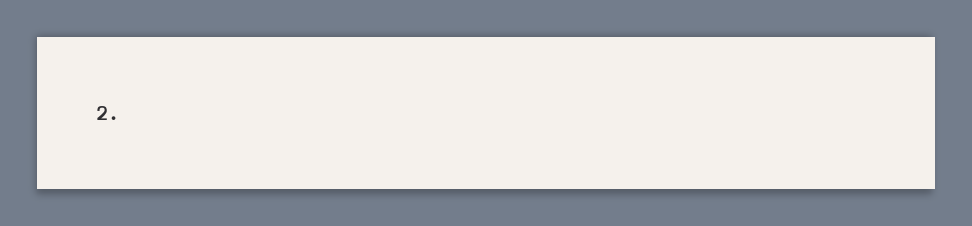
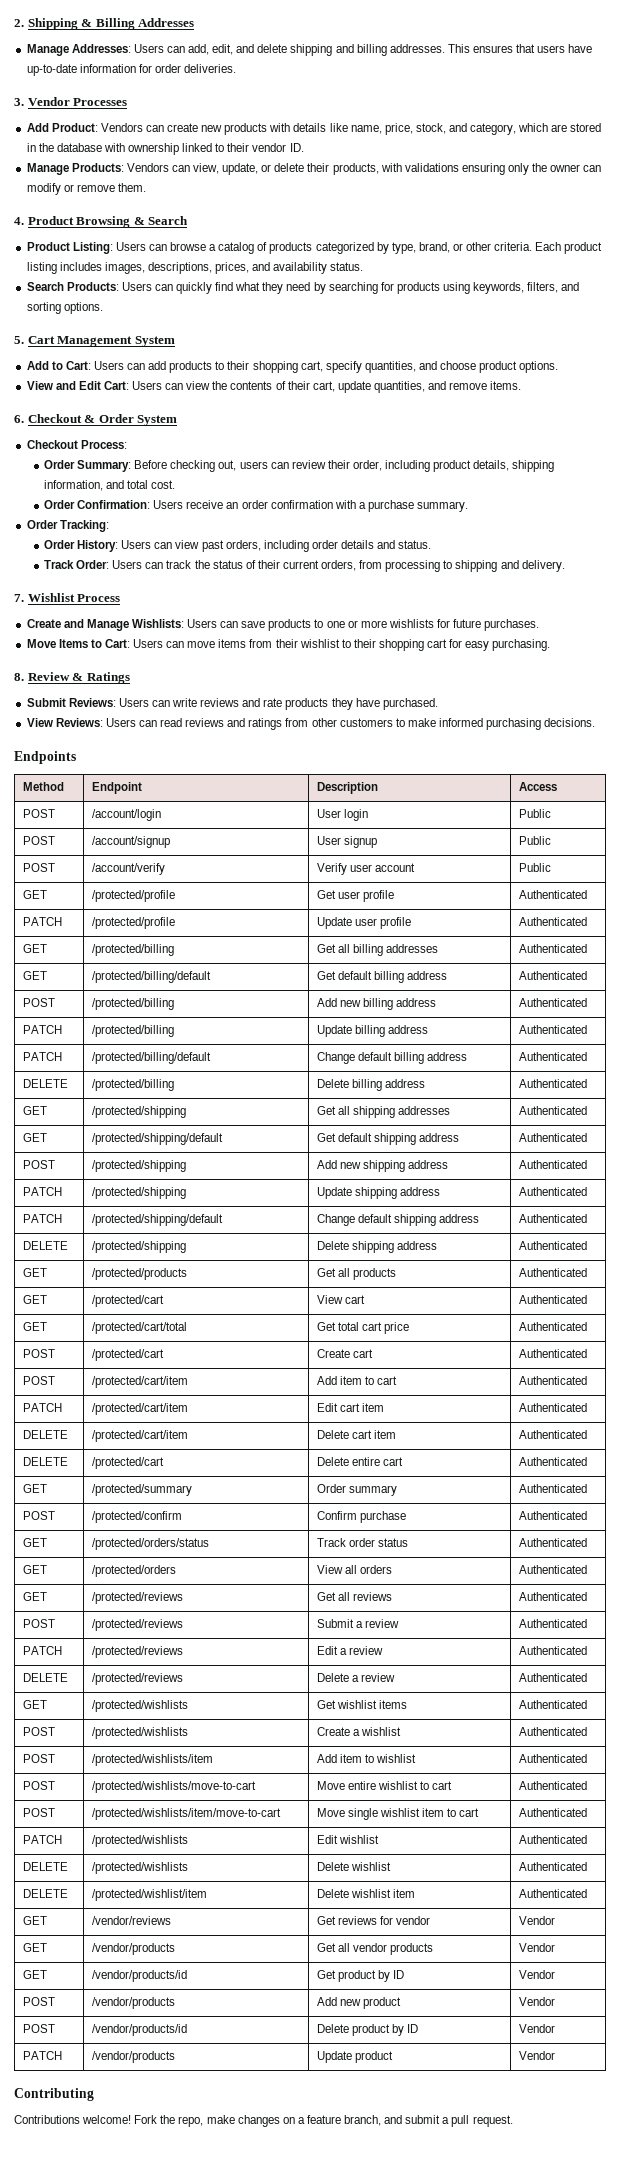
(119, 113) none -> [27,18,195,30] [26,44,593,56] [26,64,237,76] [14,97,128,106] [26,123,602,135] [26,143,304,155] [26,163,602,175] [26,183,146,195] [14,216,189,228] [26,242,603,254] [26,262,364,274] [26,282,580,294] [26,302,103,314] [14,336,175,347] [26,361,559,373] [26,381,522,393] [14,414,178,426] [26,440,127,449] [43,460,555,472] [43,480,176,491] [43,500,469,512] [26,520,109,532] [43,540,432,552] [43,560,565,572] [14,593,121,602] [26,619,540,631] [26,639,551,651] [14,672,130,684] [26,698,438,710] [26,718,596,730] [14,751,76,764] [22,782,64,791] [91,782,142,794] [316,782,378,794] [518,782,557,791] [22,809,55,818] [91,809,161,821] [316,809,368,821] [518,809,551,818] [22,836,55,845] [91,836,170,848] [316,836,377,848] [518,836,551,845] [22,863,55,872] [91,863,165,875] [316,863,416,875] [518,863,551,872] [22,890,47,899] [91,890,175,902] [316,890,395,902] [518,890,587,899] [22,917,62,926] [91,917,175,929] [316,917,412,929] [518,917,587,926] [22,944,47,953] [91,944,174,956] [316,944,439,956] [518,944,587,953] [22,971,47,980] [91,971,211,983] [316,971,448,983] [518,971,587,980] [22,998,55,1007] [91,998,174,1010] [316,998,437,1010] [518,998,587,1007] [22,1025,62,1034] [91,1025,174,1037] [316,1025,429,1037] [518,1025,587,1034] [22,1052,62,1061] [91,1052,211,1064] [316,1052,468,1064] [518,1052,587,1061] [22,1079,68,1088] [91,1079,174,1091] [316,1079,426,1091] [518,1079,587,1088] [22,1106,47,1115] [91,1106,186,1118] [316,1106,451,1118] [518,1106,587,1115] [22,1133,47,1142] [91,1133,223,1145] [316,1133,460,1145] [518,1133,587,1142] [22,1160,55,1169] [91,1160,186,1172] [316,1160,449,1172] [518,1160,587,1169] [22,1187,62,1196] [91,1187,186,1199] [316,1187,441,1199] [518,1187,587,1196] [22,1214,62,1223] [91,1214,223,1226] [316,1214,480,1226] [518,1214,587,1223] [22,1241,68,1250] [91,1241,186,1253] [316,1241,438,1253] [518,1241,587,1250] [22,1268,47,1277] [91,1268,187,1280] [316,1268,397,1280] [518,1268,587,1277] [22,1295,47,1304] [91,1295,164,1307] [316,1295,365,1304] [518,1295,587,1304] [22,1322,47,1331] [91,1322,187,1334] [316,1322,410,1334] [518,1322,587,1331] [22,1349,55,1358] [91,1349,164,1361] [316,1349,373,1358] [518,1349,587,1358] [22,1376,55,1385] [91,1376,188,1388] [316,1376,398,1385] [518,1376,587,1385] [22,1403,62,1412] [91,1403,188,1415] [316,1403,385,1412] [518,1403,587,1412] [22,1430,68,1439] [91,1430,188,1442] [316,1430,397,1439] [518,1430,587,1439] [22,1457,68,1466] [91,1457,164,1469] [316,1457,404,1466] [518,1457,587,1466] [22,1484,47,1493] [91,1484,192,1496] [316,1484,397,1496] [518,1484,587,1493] [22,1511,55,1520] [91,1511,182,1523] [316,1511,406,1523] [518,1511,587,1520] [22,1538,47,1547] [91,1538,209,1550] [316,1538,409,1547] [518,1538,587,1547] [22,1565,47,1574] [91,1565,176,1577] [316,1565,393,1574] [518,1565,587,1574] [22,1592,47,1601] [91,1592,183,1604] [316,1592,393,1601] [518,1592,587,1601] [22,1619,55,1628] [91,1619,183,1631] [316,1619,400,1628] [518,1619,587,1628] [22,1646,62,1655] [91,1646,183,1658] [316,1646,384,1655] [518,1646,587,1655] [22,1673,68,1682] [91,1673,183,1685] [316,1673,396,1682] [518,1673,587,1682] [22,1700,47,1709] [91,1700,188,1712] [316,1700,408,1709] [518,1700,587,1709] [22,1727,55,1736] [91,1727,188,1739] [316,1727,402,1736] [518,1727,587,1736] [22,1754,55,1763] [91,1754,213,1766] [316,1754,417,1763] [518,1754,587,1763] [22,1781,55,1790] [91,1781,256,1793] [316,1781,453,1790] [518,1781,587,1790] [22,1808,55,1817] [91,1808,281,1820] [316,1808,480,1820] [518,1808,587,1817] [22,1835,62,1844] [91,1835,188,1847] [316,1835,379,1844] [518,1835,587,1844] [22,1862,68,1871] [91,1862,188,1874] [316,1862,391,1871] [518,1862,587,1871] [22,1889,68,1898] [91,1889,207,1901] [316,1889,416,1898] [518,1889,587,1898] [22,1916,47,1925] [91,1916,171,1925] [316,1916,431,1925] [518,1916,555,1925] [22,1943,47,1952] [91,1943,175,1955] [316,1943,434,1955] [518,1943,555,1952] [22,1970,47,1979] [91,1970,187,1982] [316,1970,405,1982] [518,1970,555,1979] [22,1997,55,2006] [91,1997,175,2009] [316,1997,402,2009] [518,1997,555,2006] [22,2024,55,2033] [91,2024,187,2036] [316,2024,419,2036] [518,2024,555,2033] [22,2051,62,2060] [91,2051,175,2063] [316,2051,393,2063] [518,2051,555,2060] [14,2088,94,2101] [14,2115,513,2127] Shipping & Billing Addresses // Manage Addresses: Users can add, edit, and delete shipping and billing addresses. This ensures that users have up-to-date information for order deliveries. // 3. Vendor Processes // Add Product: Vendors can create new products with details like name, price, stock, and category, which are stored in the database with ownership linked to their vendor ID. // Manage Products: Vendors can view, update, or delete their products, with validations ensuring only the owner can modify or remove them. // 4. Product Browsing & Search // Product Listing: Users can browse a catalog of products categorized by type, brand, or other criteria. Each product listing includes images, descriptions, prices, and availability status. // Search Products: Users can quickly find what they need by searching for products using keywords, filters, and sorting options. // 5. Cart Management System // Add to Cart: Users can add products to their shopping cart, specify quantities, and choose product options. // View and Edit Cart: Users can view the contents of their cart, update quantities, and remove items. // 6. Checkout & Order System // Checkout Process: // Order Summary: Before checking out, users can review their order, including product details, shipping information, and total cost. // Order Confirmation: Users receive an order confirmation with a purchase summary. // Order Tracking: // Order History: Users can view past orders, including order details and status. // Track Order: Users can track the status of their current orders, from processing to shipping and delivery. // 7. Wishlist Process // Create and Manage Wishlists: Users can save products to one or more wishlists for future purchases. // Move Items to Cart: Users can move items from their wishlist to their shopping cart for easy purchasing. // 8. Review & Ratings // Submit Reviews: Users can write reviews and rate products they have purchased. // View Reviews: Users can read reviews and ratings from other customers to make informed purchasing decisions. // Endpoints // Method | Endpoint | Description | Access // POST | /account/login | User login | Public // POST | /account/signup | User signup | Public // POST | /account/verify | Verify user account | Public // GET | /protected/profile | Get user profile | Authenticated // PATCH | /protected/profile | Update user profile | Authenticated // GET | /protected/billing | Get all billing addresses | Authenticated // GET | /protected/billing/default | Get default billing address | Authenticated // POST | /protected/billing | Add new billing address | Authenticated // PATCH | /protected/billing | Update billing address | Authenticated // PATCH | /protected/billing/default | Change default billing address | Authenticated // DELETE | /protected/billing | Delete billing address | Authenticated // GET | /protected/shipping | Get all shipping addresses | Authenticated // GET | /protected/shipping/default | Get default shipping address | Authenticated // POST | /protected/shipping | Add new shipping address | Authenticated // PATCH | /protected/shipping | Update shipping address | Authenticated // PATCH | /protected/shipping/default | Change default shipping address | Authenticated // DELETE | /protected/shipping | Delete shipping address | Authenticated // GET | /protected/products | Get all products | Authenticated // GET | /protected/cart | View cart | Authenticated // GET | /protected/cart/total | Get total cart price | Authenticated // POST | /protected/cart | Create cart | Authenticated // POST | /protected/cart/item | Add item to cart | Authenticated // PATCH | /protected/cart/item | Edit cart item | Authenticated // DELETE | /protected/cart/item | Delete cart item | Authenticated // DELETE | /protected/cart | Delete entire cart | Authenticated // GET | /protected/summary | Order summary | Authenticated // POST | /protected/confirm | Confirm purchase | Authenticated // GET | /protected/orders/status | Track order status | Authenticated // GET | /protected/orders | View all orders | Authenticated // GET | /protected/reviews | Get all reviews | Authenticated // POST | /protected/reviews | Submit a review | Authenticated // PATCH | /protected/reviews | Edit a review | Authenticated // DELETE | /protected/reviews | Delete a review | Authenticated // GET | /protected/wishlists | Get wishlist items | Authenticated // POST | /protected/wishlists | Create a wishlist | Authenticated // POST | /protected/wishlists/item | Add item to wishlist | Authenticated // POST | /protected/wishlists/move-to-cart | Move entire wishlist to cart | Authenticated // POST | /protected/wishlists/item/move-to-cart | Move single wishlist item to cart | Authenticated // PATCH | /protected/wishlists | Edit wishlist | Authenticated // DELETE | /protected/wishlists | Delete wishlist | Authenticated // DELETE | /protected/wishlist/item | Delete wishlist item | Authenticated // GET | /vendor/reviews | Get reviews for vendor | Vendor // GET | /vendor/products | Get all vendor products | Vendor // GET | /vendor/products/id | Get product by ID | Vendor // POST | /vendor/products | Add new product | Vendor // POST | /vendor/products/id | Delete product by ID | Vendor // PATCH | /vendor/products | Update product | Vendor // Contributing // Contributions welcome! Fork the repo, make changes on a feature branch, and submit a pull request.

